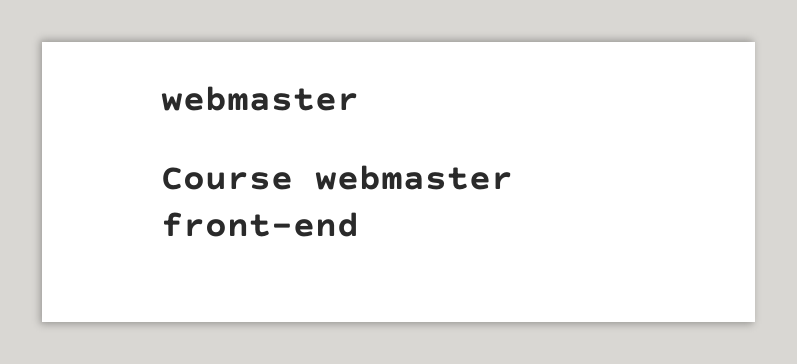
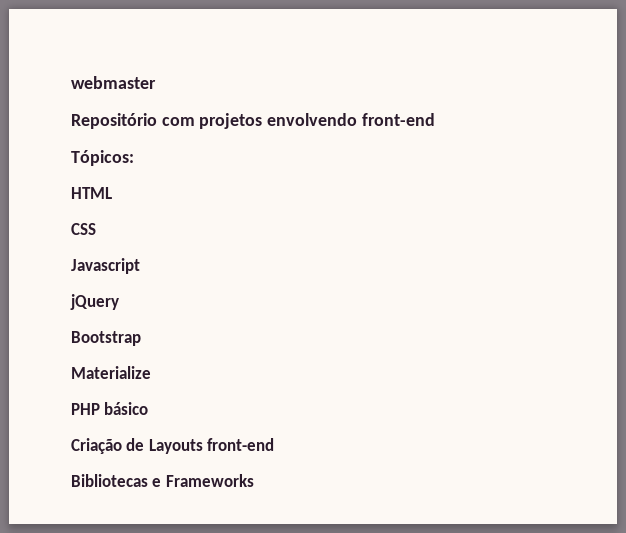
[161,165,513,190] [161,212,359,237] Course webmaster front-end -> [71,113,435,129] [71,150,134,166] [71,187,112,199] [71,223,96,235] [71,258,140,274] [70,294,119,310] [71,331,141,346] [71,366,151,379] [71,402,149,415] [71,438,275,454] [71,474,254,487] Repositório com projetos envolvendo front-end // Tópicos: // HTML // CSS // Javascript // jQuery // Bootstrap // Materialize // PHP básico // Criação de Layouts front-end // Bibliotecas e Frameworks

